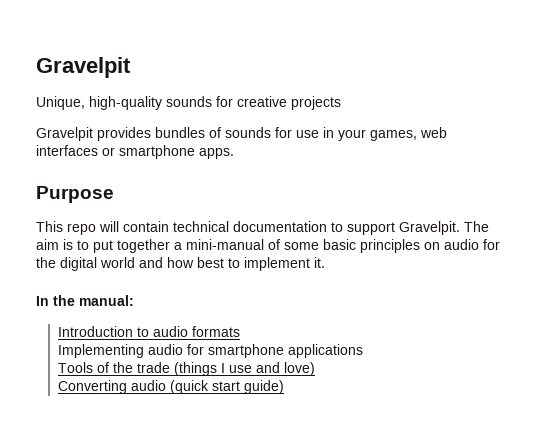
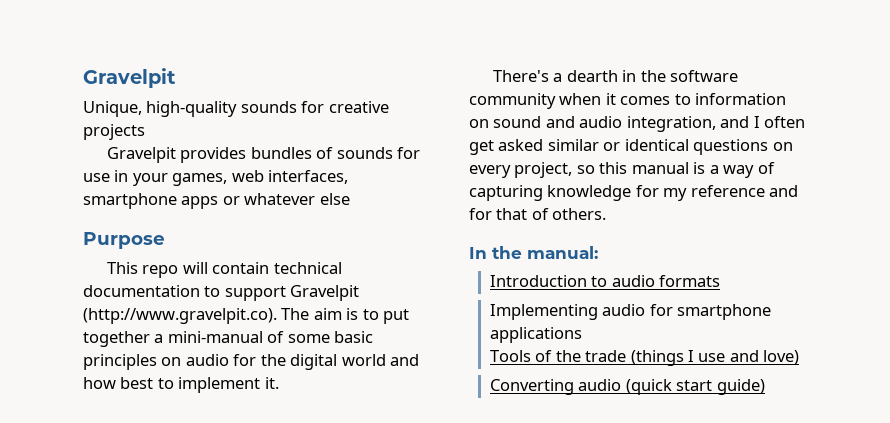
[36,145,234,159] interfaces or smartphone apps. -> [268,170,349,184] [83,193,350,209] interfaces, smartphone apps or whatever else
[399,221,460,235] Gravelpit. -> [290,285,360,301] [83,308,277,324] Gravelpit (http://www.gravelpit.co).
(325, 262) none -> [492,70,739,82] [469,93,787,109] [469,116,806,132] [469,139,793,155] [469,162,775,178] [469,185,799,201] [469,208,607,220] // There's a dearth in the software community when it comes to information on sound and audio integration, and I often get asked similar or identical questions on every project, so this manual is a way of capturing knowledge for my reference and for that of others.

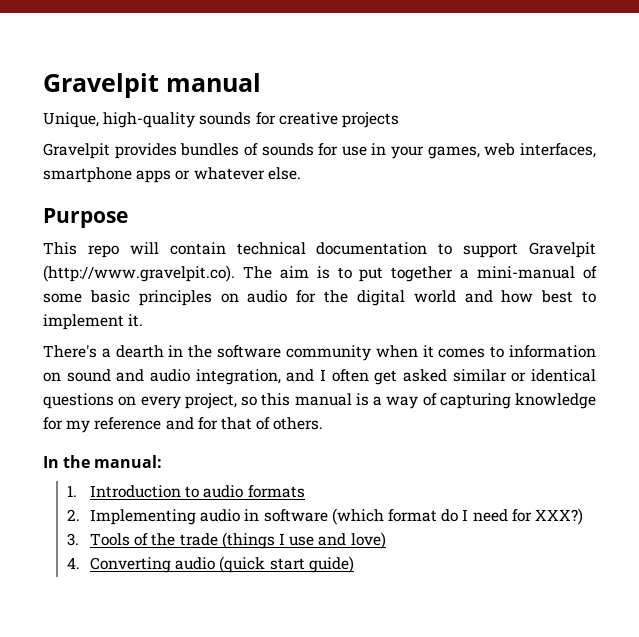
[83,68,176,88] Gravelpit -> [43,73,261,98] Gravelpit manual
[319,193,350,205] else -> [267,167,301,180] else.
(598, 252) none -> [66,485,77,497] 1.
(721, 281) none -> [66,509,80,521] 2.
[649,304,772,320] [489,327,582,343] for smartphone applications // -> [244,508,583,525] [66,533,79,546] in software (which format do I need for XXX?) // 3.
(800, 357) none -> [66,557,80,569] 4.

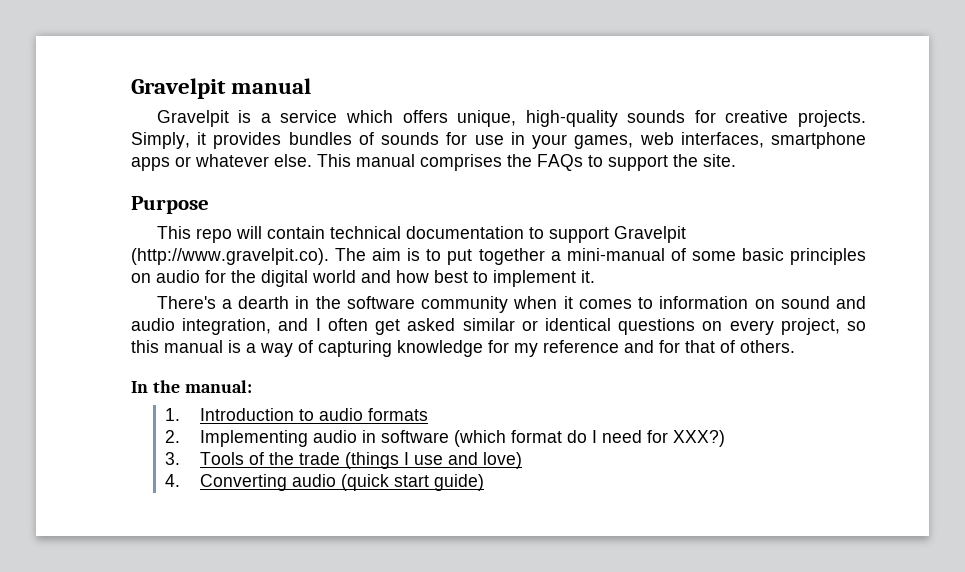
[43,112,99,128] Unique, -> [156,110,517,127] Gravelpit is a service which offers unique,
[341,112,399,128] [43,143,110,159] projects // Gravelpit -> [798,110,866,127] [131,132,207,149] projects. Simply, it
(301, 173) none -> [317,154,736,171] This manual comprises the FAQs to support the site.

